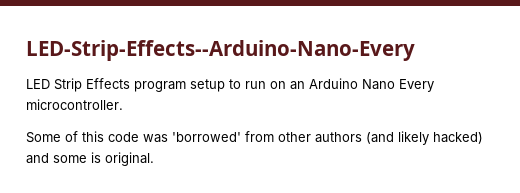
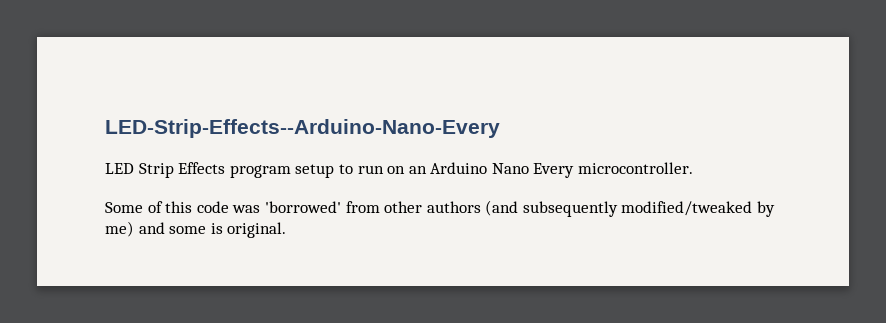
[398,131,483,145] likely hacked) -> [522,201,776,217] [105,221,134,237] subsequently modified/tweaked by me)

